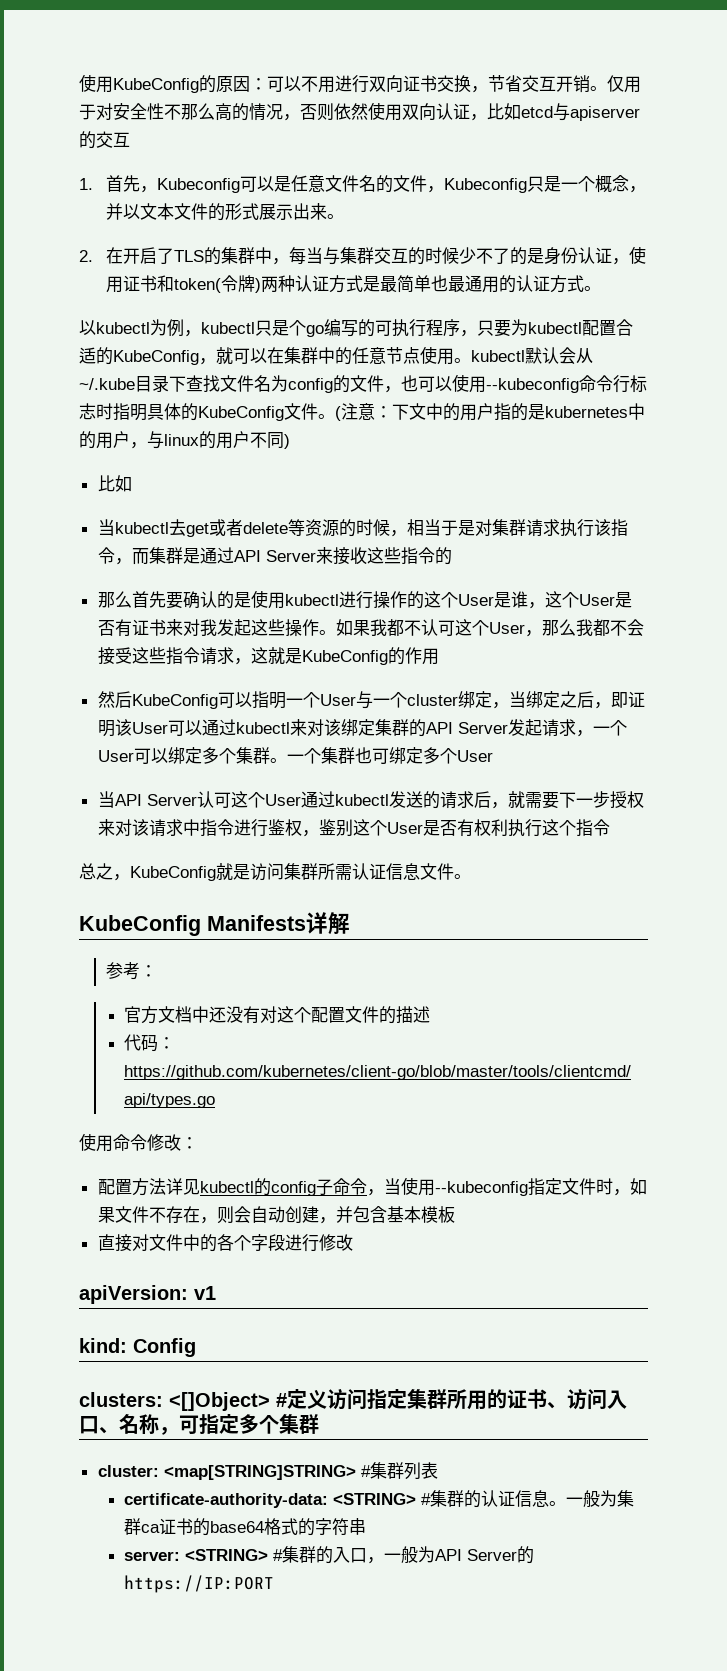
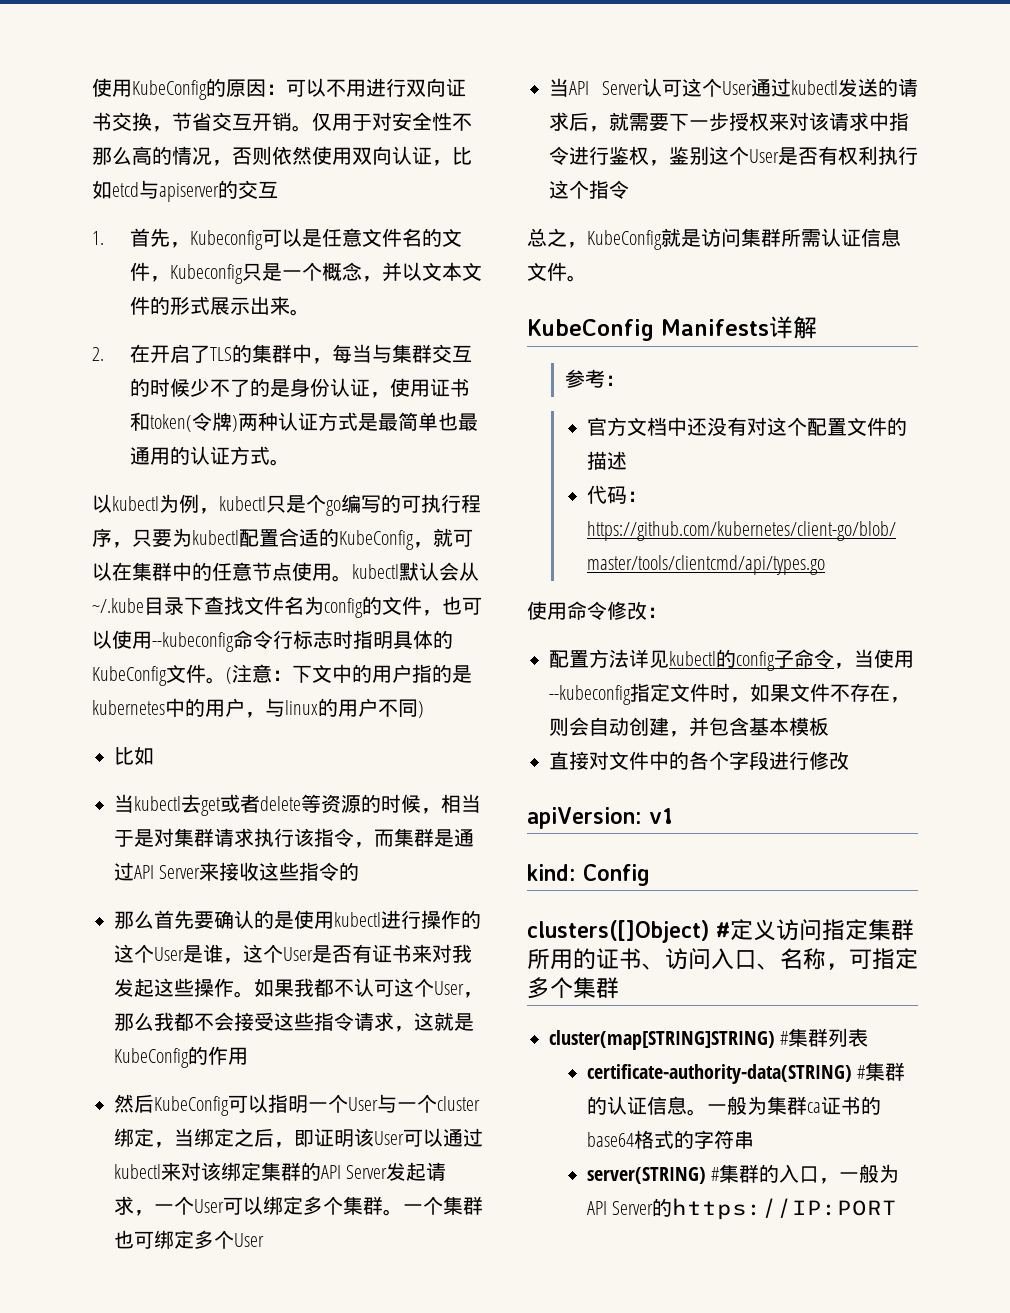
[79,1392,270,1411] clusters: <[]Object> -> [527,920,709,943] clusters([]Object)
[97,1465,356,1480] cluster: <map[STRING]STRING> -> [549,1030,775,1050] cluster(map[STRING]STRING)
[124,1493,417,1508] certificate-authority-data: <STRING> -> [586,1064,852,1084] certificate-authority-data(STRING)
[124,1549,269,1561] server: <STRING> -> [586,1167,706,1184] server(STRING)

